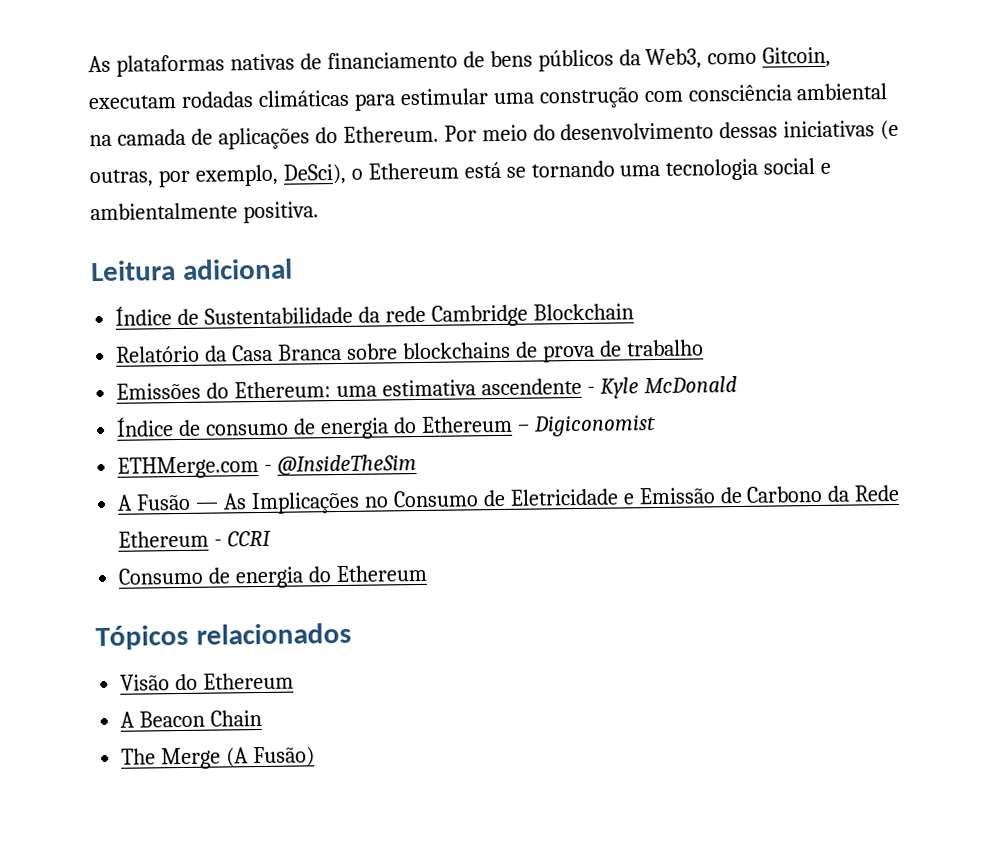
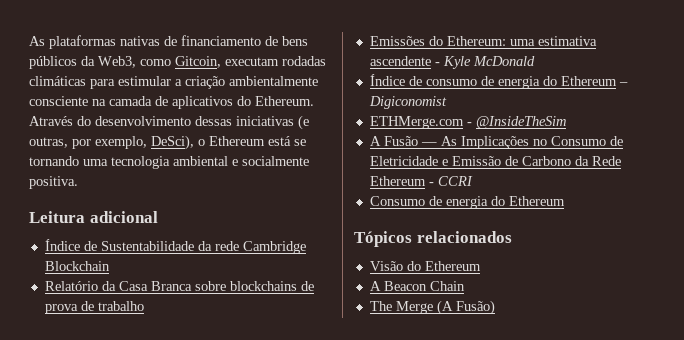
[492,83,888,109] uma construção com consciência ambiental -> [175,76,318,89] [29,96,88,106] a criação ambientalmente consciente
[217,127,310,150] aplicações -> [172,96,233,109] aplicativos
[443,124,528,142] Por meio -> [29,116,73,126] Através
[763,157,832,175] [90,202,238,221] social e ambientalmente -> [173,156,309,166] ambiental e socialmente

